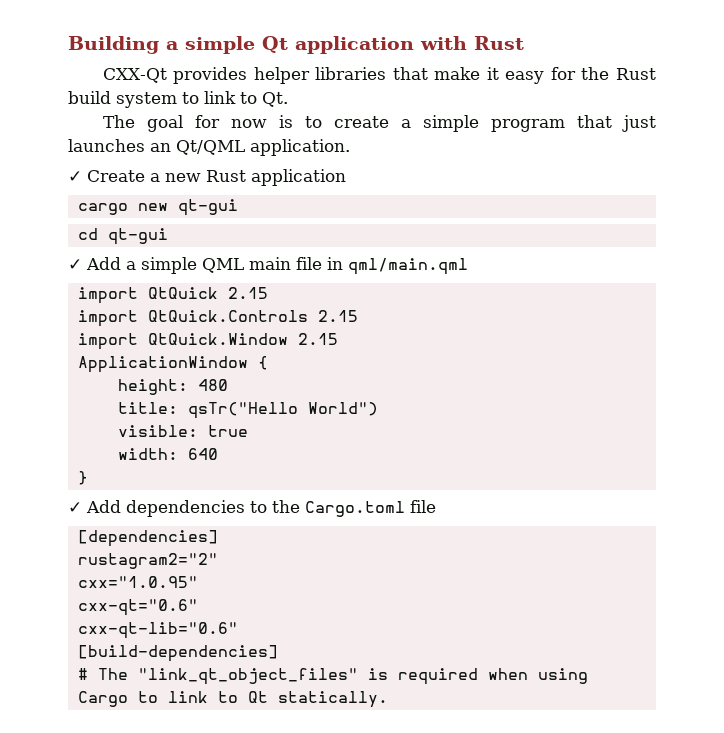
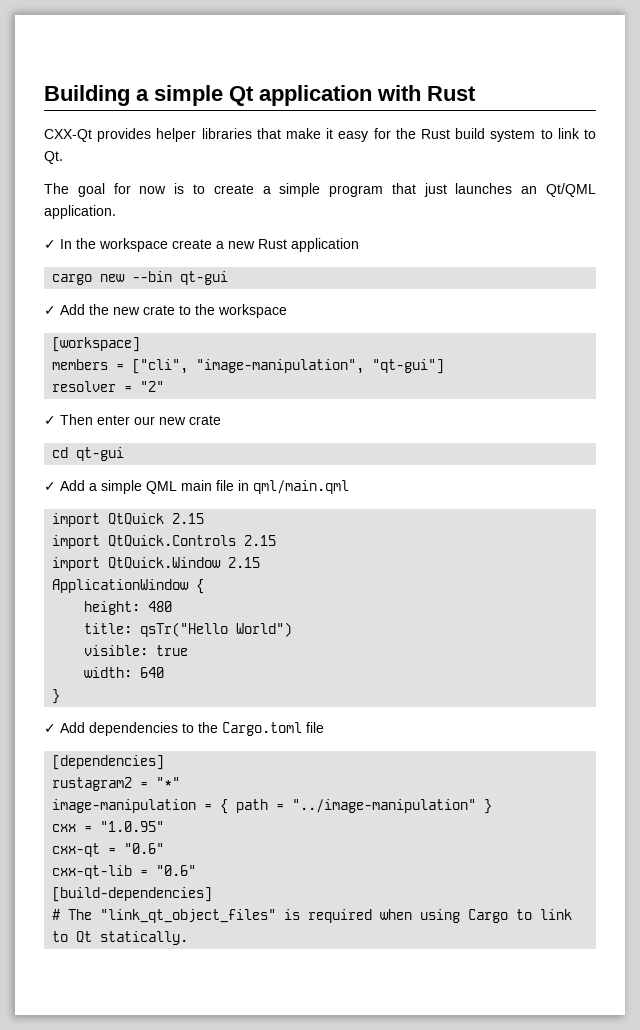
[87,170,145,182] Create -> [60,238,212,252] In the workspace create
[177,199,238,216] qt-gui -> [132,271,229,285] [44,304,287,318] [52,337,141,352] [52,359,445,374] [52,381,165,392] [44,414,221,425] --bin qt-gui // ✓ Add the new crate to the workspace // [workspace] // members = ["cli", "image-manipulation", "qt-gui"] // resolver = "2" // ✓ Then enter our new crate
[77,553,218,569] [77,576,198,588] [77,599,198,616] [77,622,238,639] rustagram2="2" // cxx="1.0.95" // cxx-qt="0.6" // cxx-qt-lib="0.6" -> [52,777,181,791] [52,799,493,814] [52,821,165,832] [52,843,165,857] [52,865,197,879] rustagram2 = "*" // image-manipulation = { path = "../image-manipulation" } // cxx = "1.0.95" // cxx-qt = "0.6" // cxx-qt-lib = "0.6"

